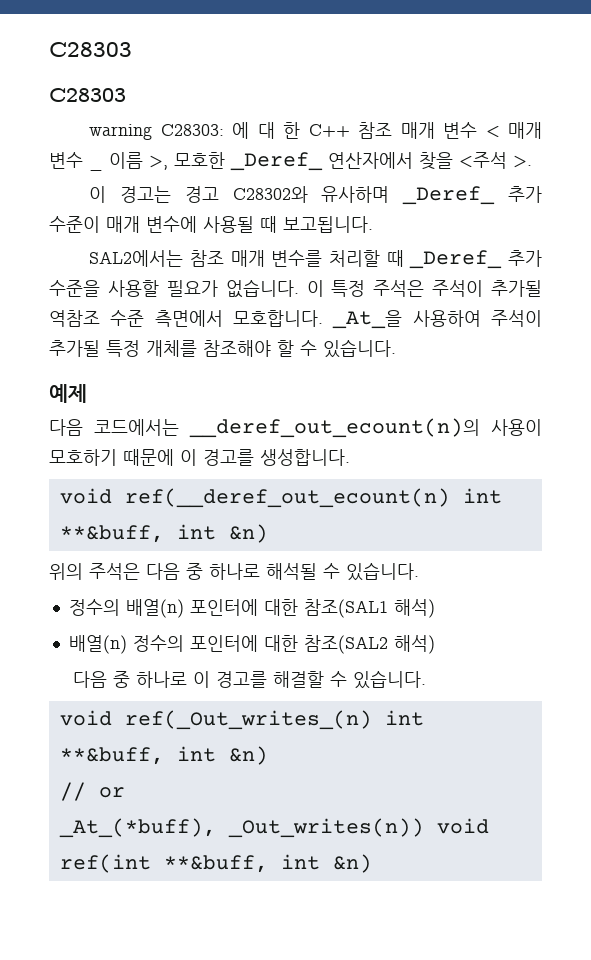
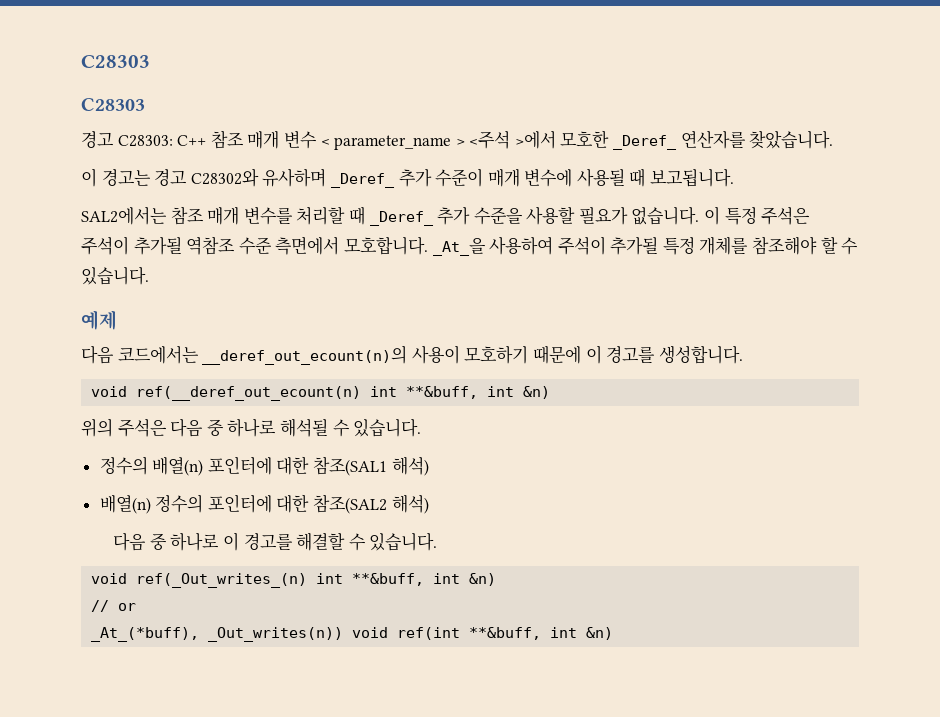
[89,122,301,140] warning C28303: 에 대 한 -> [81,131,173,148] 경고 C28303:
[508,122,542,139] [49,152,532,171] 매개 변수 _ 이름 >, 모호한 _Deref_ 연산자에서 찾을 <주석 >. -> [334,130,834,150] parameter_name > <주석 >에서 모호한 _Deref_ 연산자를 찾았습니다.

